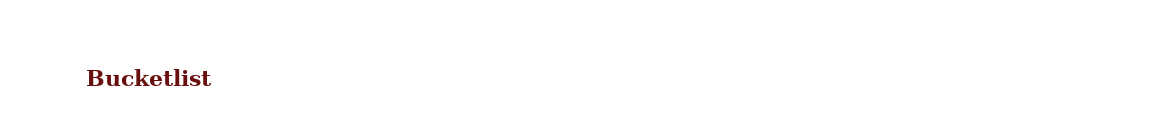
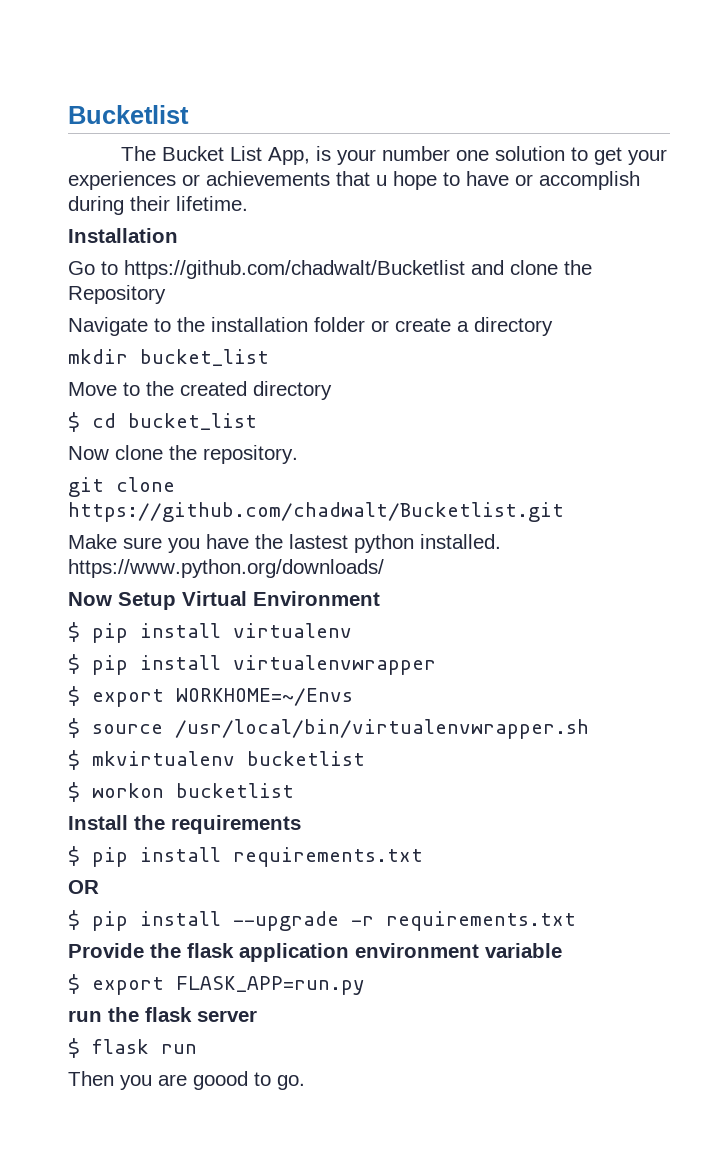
(212, 77) none -> [120,146,667,165] [68,171,640,190] [68,196,248,215] [68,228,178,243] [68,260,592,279] [68,285,166,304] [68,317,553,336] [68,349,269,366] [68,381,332,400] [68,412,257,432] [68,445,298,464] [68,477,175,497] [68,502,564,522] [68,534,501,553] [68,559,384,578] [68,591,380,610] [68,622,352,643] [68,654,436,675] [68,686,353,707] [68,718,589,739] [68,750,365,770] [68,782,294,802] [68,815,301,834] [68,846,423,867] [68,880,99,894] [68,910,576,931] [68,943,562,962] [68,974,365,995] [68,1007,257,1022] [68,1038,197,1058] [68,1071,305,1090] // The Bucket List App, is your number one solution to get your experiences or achievements that u hope to have or accomplish during their lifetime. // Installation // Go to https://github.com/chadwalt/Bucketlist and clone the Repository // Navigate to the installation folder or create a directory // mkdir bucket_list // Move to the created directory // $ cd bucket_list // Now clone the repository. // git clone https://github.com/chadwalt/Bucketlist.git // Make sure you have the lastest python installed. https://www.python.org/downloads/ // Now Setup Virtual Environment // $ pip install virtualenv // $ pip install virtualenvwrapper // $ export WORKHOME=~/Envs // $ source /usr/local/bin/virtualenvwrapper.sh // $ mkvirtualenv bucketlist // $ workon bucketlist // Install the requirements // $ pip install requirements.txt // OR // $ pip install --upgrade -r requirements.txt // Provide the flask application environment variable // $ export FLASK_APP=run.py // run the flask server // $ flask run // Then you are goood to go.

